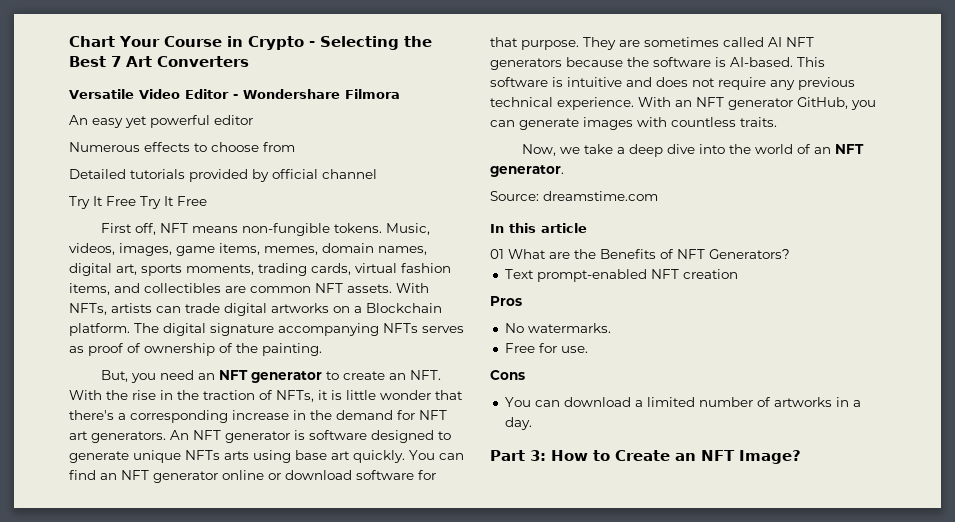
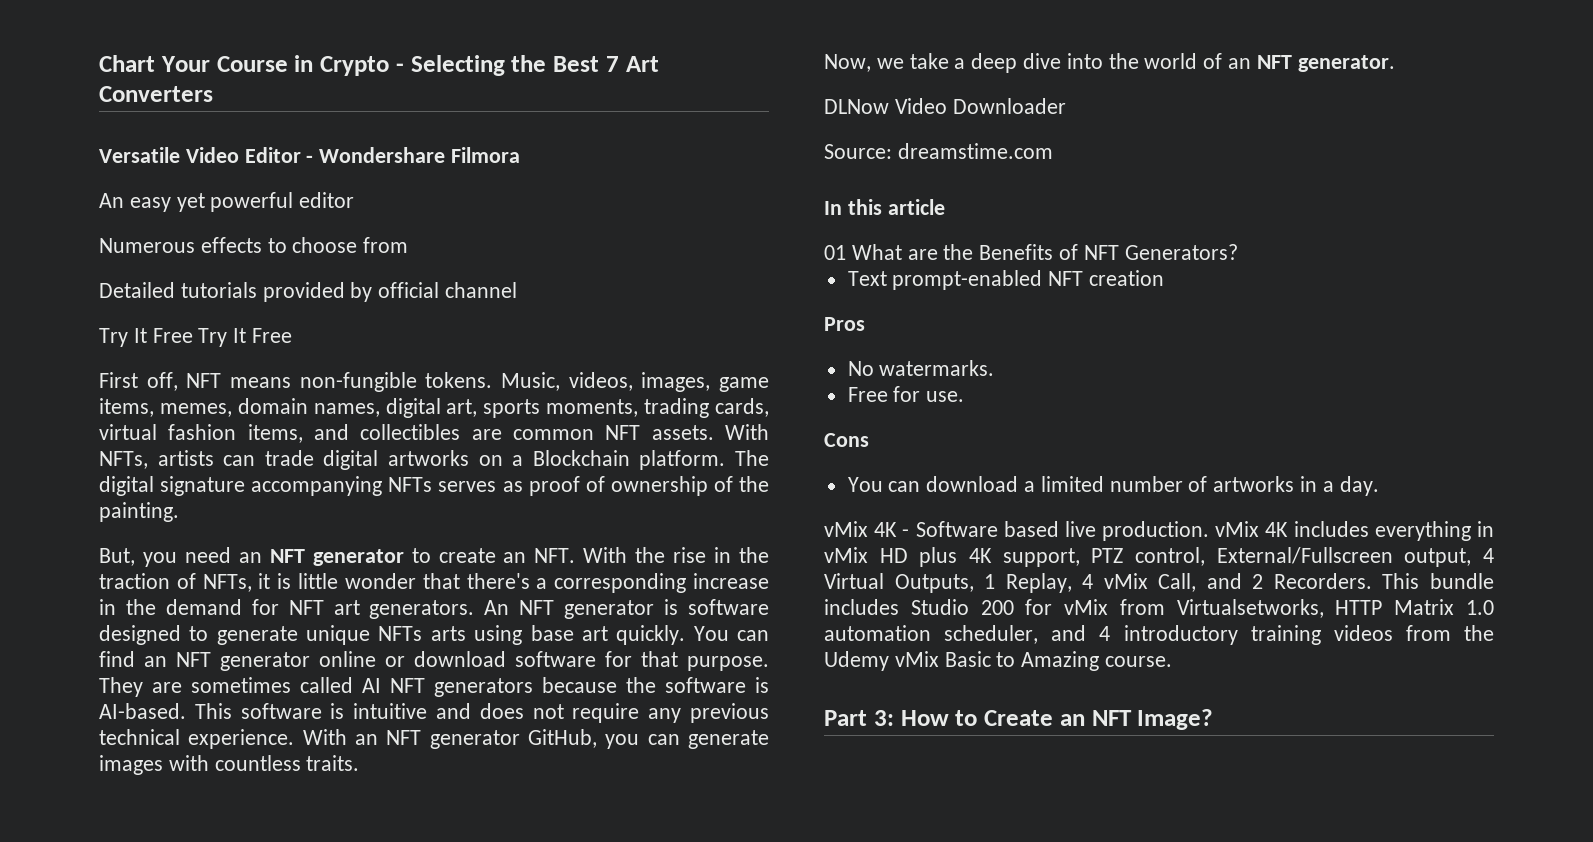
(564, 171) none -> [824,98,1066,114] // DLNow Video Downloader
(532, 423) none -> [824,521,1494,541] [824,547,1494,567] [824,573,1494,593] [824,599,1494,618] [824,625,1494,645] [824,651,1173,671] // vMix 4K - Software based live production. vMix 4K includes everything in vMix HD plus 4K support, PTZ control, External/Fullscreen output, 4 Virtual Outputs, 1 Replay, 4 vMix Call, and 2 Recorders. This bundle includes Studio 200 for vMix from Virtualsetworks, HTTP Matrix 1.0 automation scheduler, and 4 introductory training videos from the Udemy vMix Basic to Amazing course.

